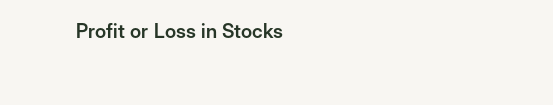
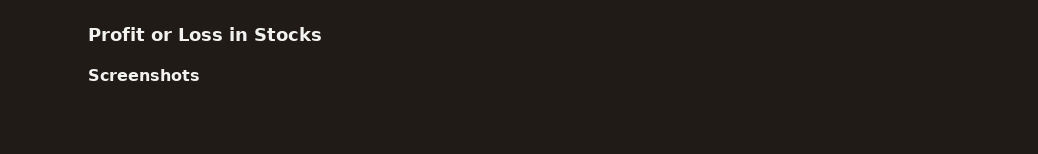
(284, 30) none -> [88,69,200,81] // Screenshots

